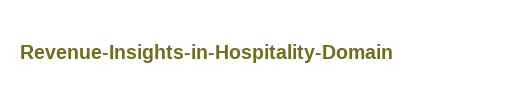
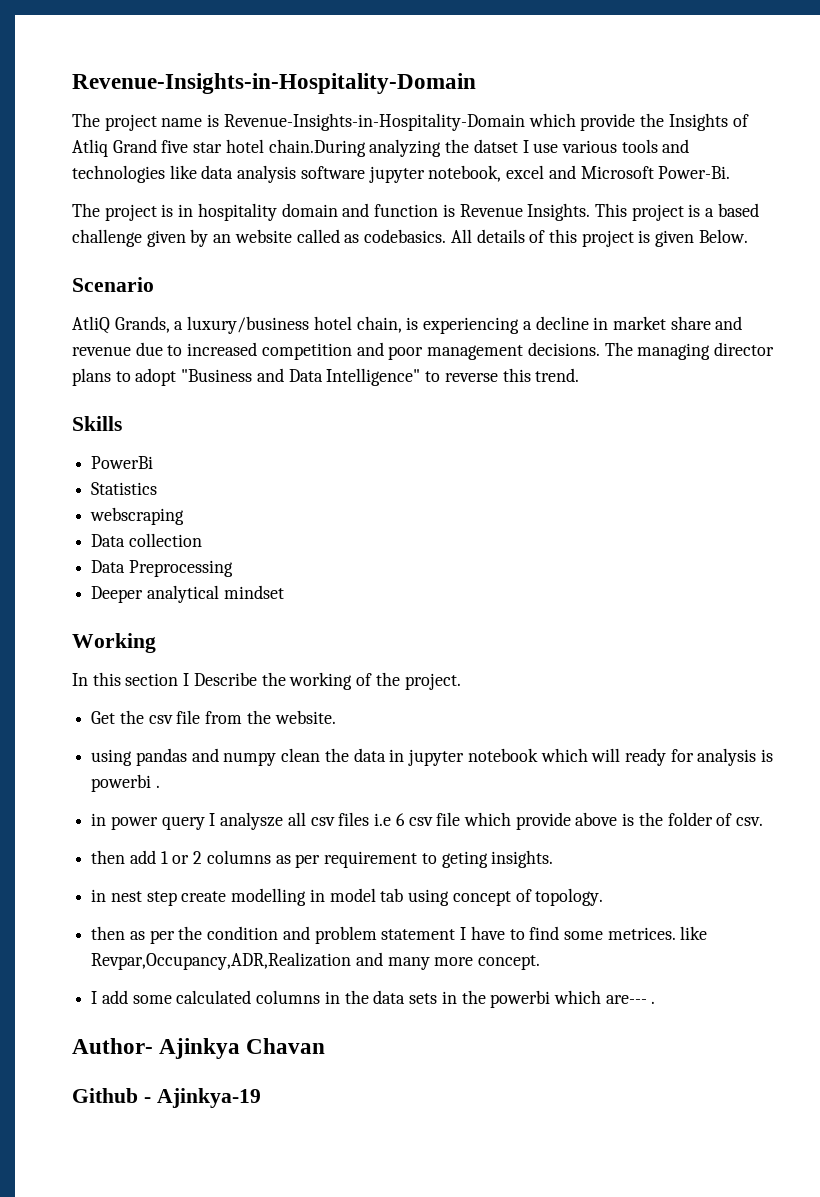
[20,44,393,63] Revenue-Insights-in-Hospitality-Domain -> [72,73,476,94] [72,113,749,131] [72,139,690,157] [72,165,731,183] [72,203,759,221] [72,229,748,247] [72,277,154,292] [72,316,743,334] [72,342,774,360] [72,368,580,386] [72,416,122,431] [91,456,154,469] [91,482,158,495] [90,507,185,525] [91,533,202,547] [91,560,233,577] [91,585,284,603] [72,633,156,653] [72,672,461,690] [91,710,336,724] [91,748,774,766] [91,774,160,792] [91,812,764,830] [91,850,554,868] [91,888,604,906] [91,926,708,944] [91,952,541,970] [91,990,656,1008] [72,1038,326,1059] [72,1088,261,1108] Revenue-Insights-in-Hospitality-Domain // The project name is Revenue-Insights-in-Hospitality-Domain which provide the Insights of Atliq Grand five star hotel chain.During analyzing the datset I use various tools and technologies like data analysis software jupyter notebook, excel and Microsoft Power-Bi. // The project is in hospitality domain and function is Revenue Insights. This project is a based challenge given by an website called as codebasics. All details of this project is given Below. // Scenario // AtliQ Grands, a luxury/business hotel chain, is experiencing a decline in market share and revenue due to increased competition and poor management decisions. The managing director plans to adopt "Business and Data Intelligence" to reverse this trend. // Skills // PowerBi // Statistics // webscraping // Data collection // Data Preprocessing // Deeper analytical mindset // Working // In this section I Describe the working of the project. // Get the csv file from the website. // using pandas and numpy clean the data in jupyter notebook which will ready for analysis is powerbi . // in power query I analysze all csv files i.e 6 csv file which provide above is the folder of csv. // then add 1 or 2 columns as per requirement to geting insights. // in nest step create modelling in model tab using concept of topology. // then as per the condition and problem statement I have to find some metrices. like Revpar,Occupancy,ADR,Realization and many more concept. // I add some calculated columns in the data sets in the powerbi which are--- . // Author- Ajinkya Chavan // Github - Ajinkya-19

